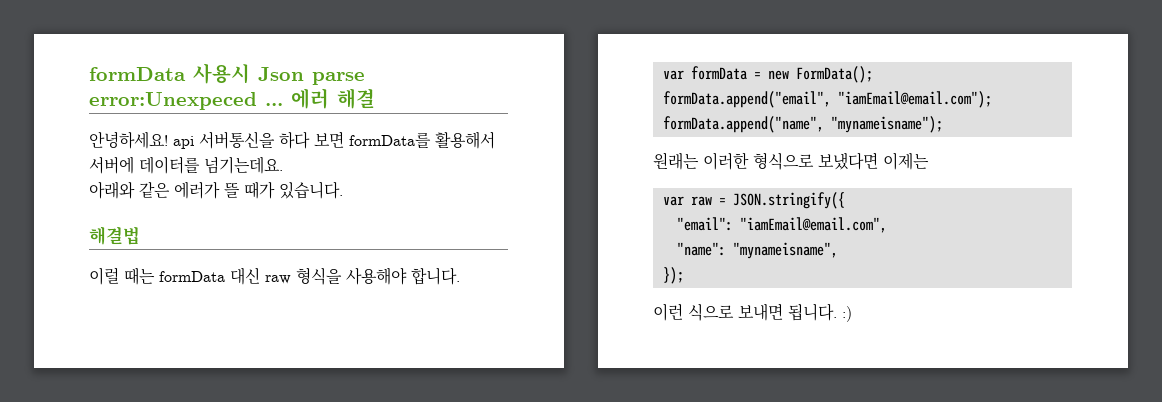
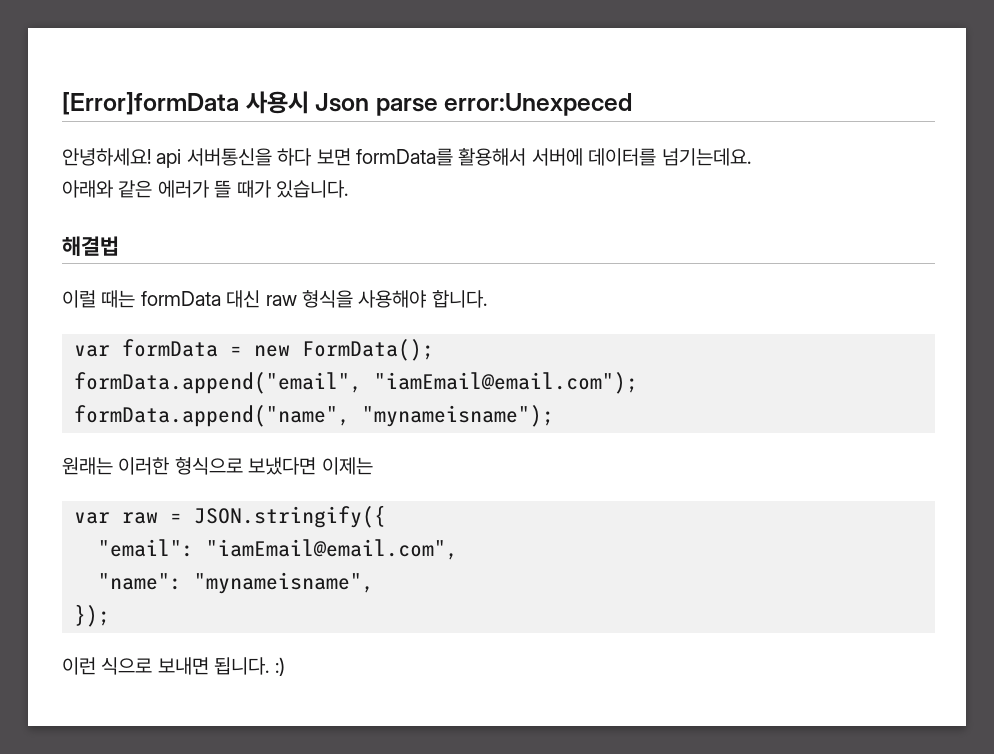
[89,67,186,81] formData -> [62,92,239,115] [Error]formData
[265,88,375,109] ... 에러 해결 -> (633, 104) none

